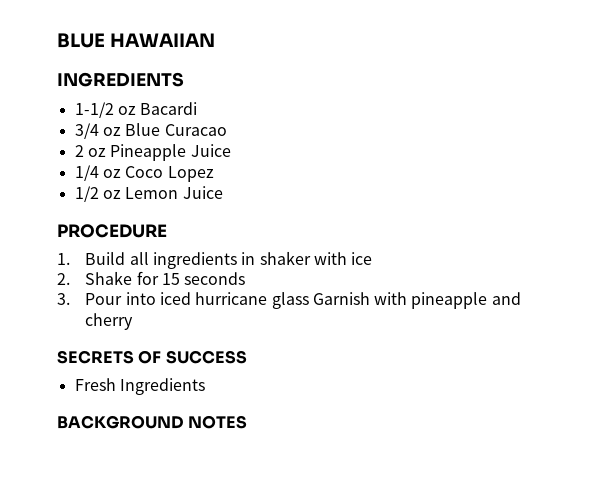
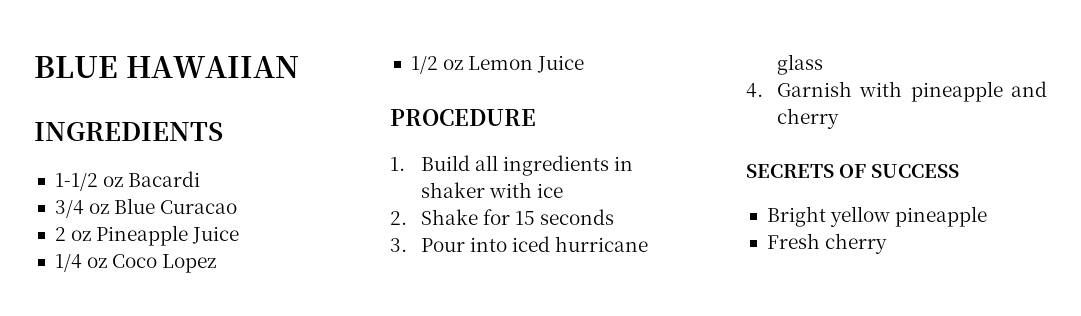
(309, 300) none -> [746,83,763,98] // 4.
[74,378,205,395] [57,415,248,429] Fresh Ingredients // BACKGROUND NOTES -> [766,206,988,227] [766,233,888,254] Bright yellow pineapple // Fresh cherry

